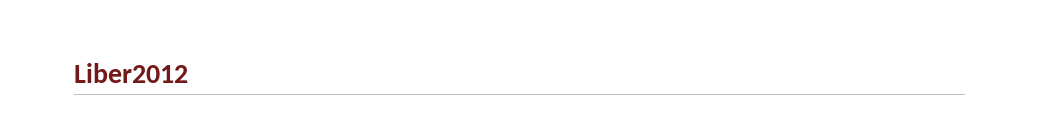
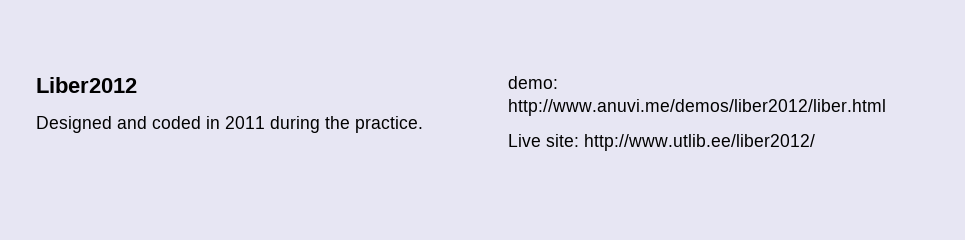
(188, 73) none -> [36,116,423,133] [508,76,558,89] [508,99,886,116] [508,134,815,151] // Designed and coded in 2011 during the practice. demo: http://www.anuvi.me/demos/liber2012/liber.html // Live site: http://www.utlib.ee/liber2012/

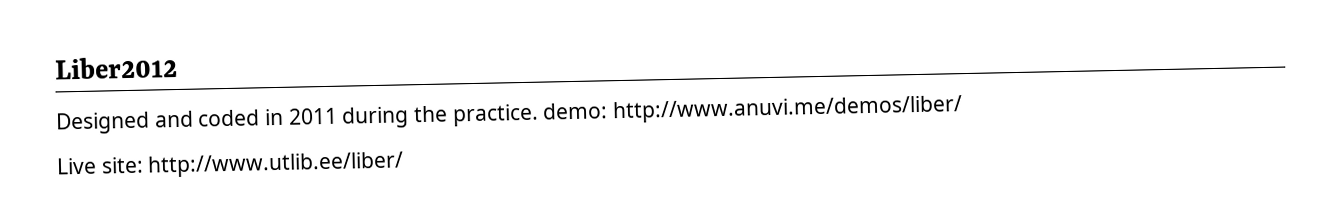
[508,99,886,116] http://www.anuvi.me/demos/liber2012/liber.html -> [612,95,964,124] http://www.anuvi.me/demos/liber/
[584,134,815,151] http://www.utlib.ee/liber2012/ -> [147,151,405,178] http://www.utlib.ee/liber/

